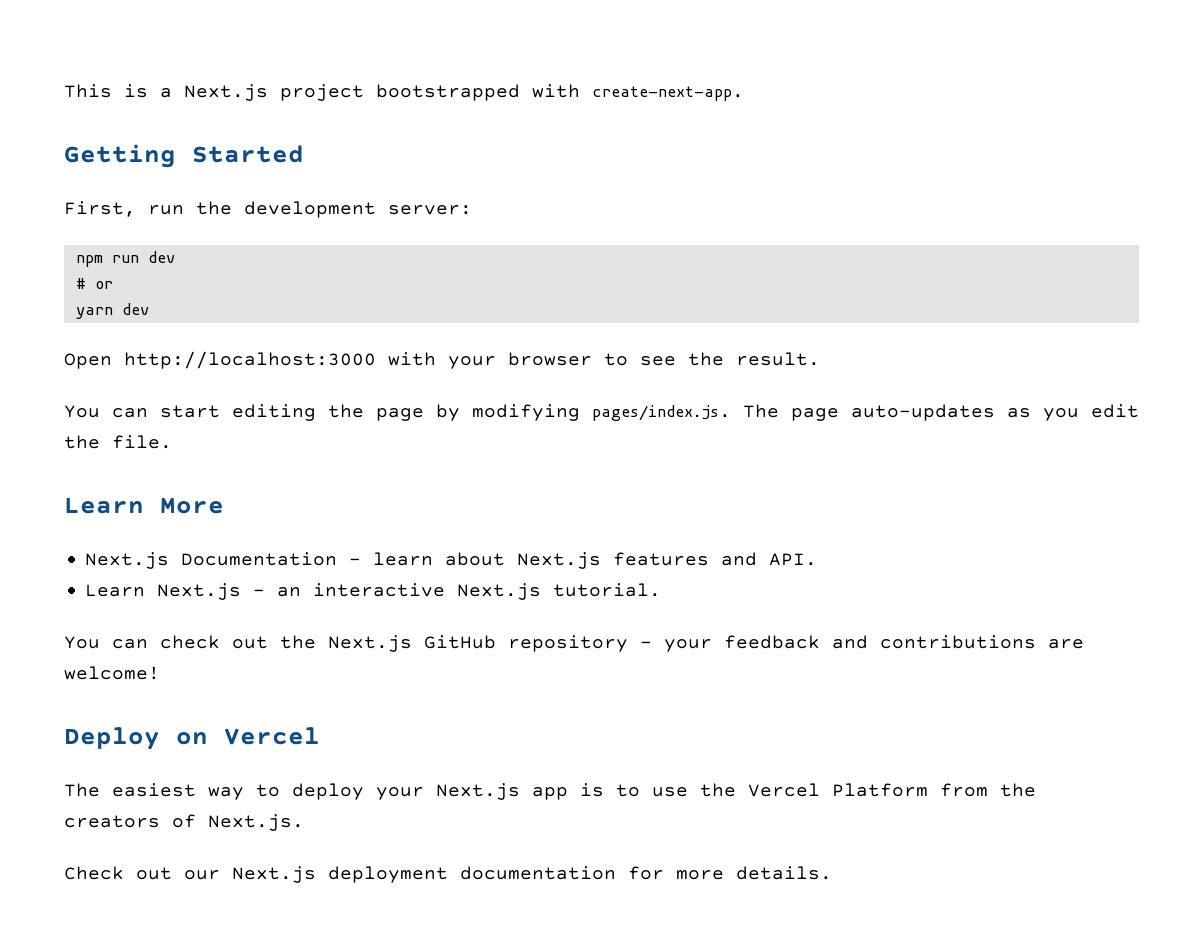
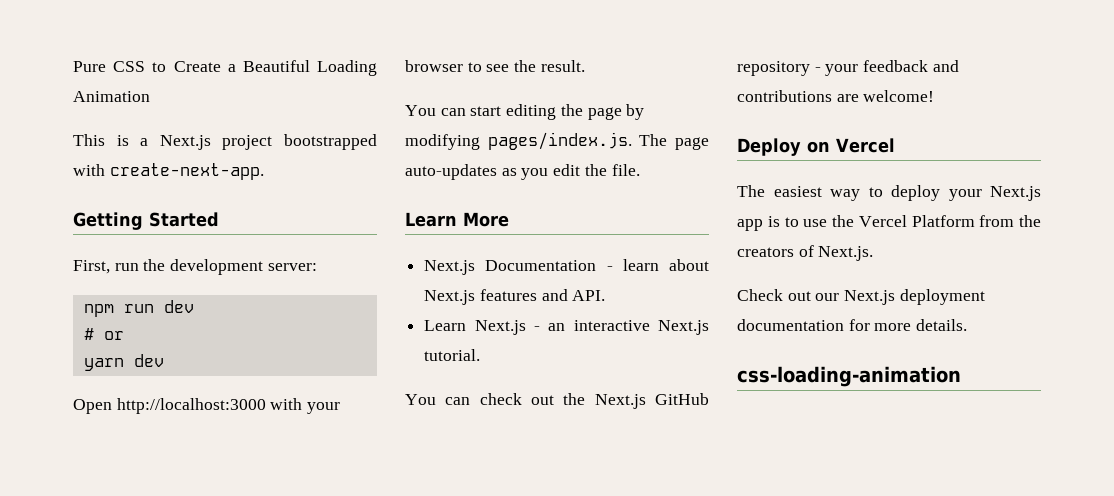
(64, 91) none -> [73,60,377,76] [73,91,150,102] Pure CSS to Create a Beautiful Loading Animation //
(832, 873) none -> [737,366,961,387] // css-loading-animation

